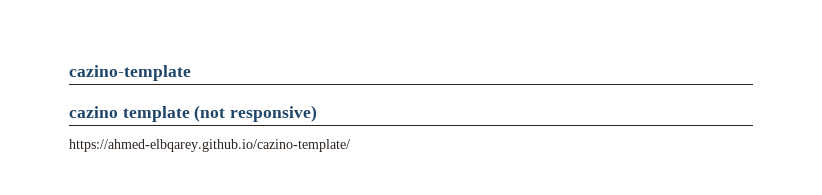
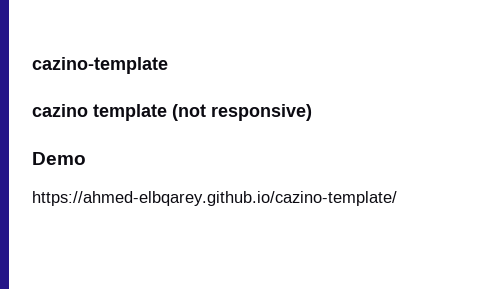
(318, 113) none -> [32,152,86,165] // Demo

